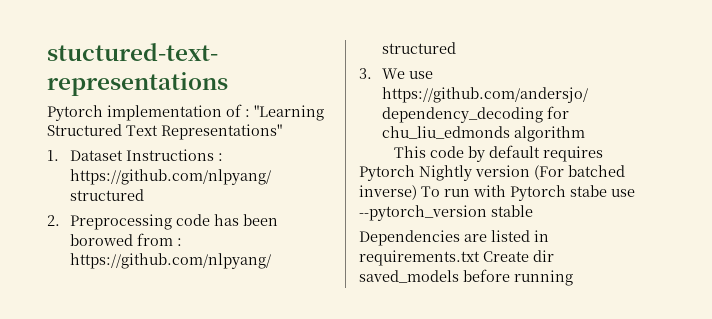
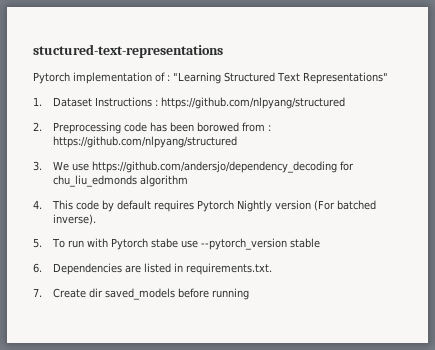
(585, 134) none -> [33,200,42,209] 4.
[359,185,417,200] inverse) -> [53,214,97,225] [33,238,42,248] inverse). // 5.
(533, 211) none -> [33,263,42,273] 6.
[359,250,480,266] requirements.txt -> [186,263,273,275] [33,288,42,297] requirements.txt. // 7.

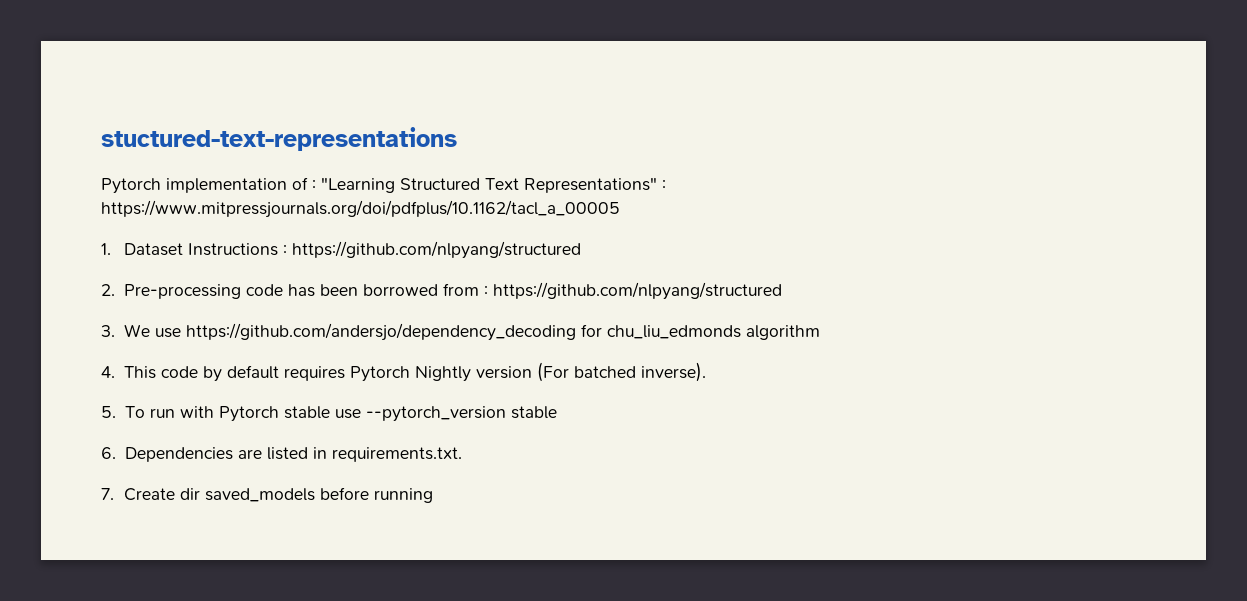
(388, 78) none -> [662,180,666,190] [101,200,620,218] : https://www.mitpressjournals.org/doi/pdfplus/10.1162/tacl_a_00005
[53,122,122,134] Preprocessing -> [123,284,241,299] Pre-processing
[197,122,240,132] borowed -> [362,284,438,296] borrowed
[151,238,179,248] stabe -> [283,406,330,419] stable

